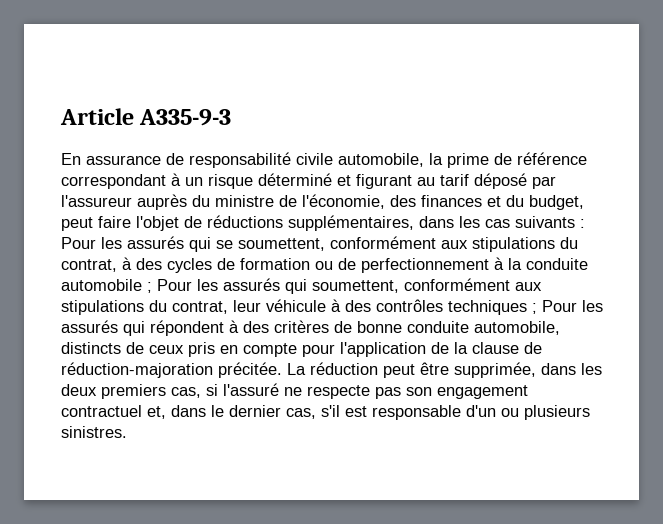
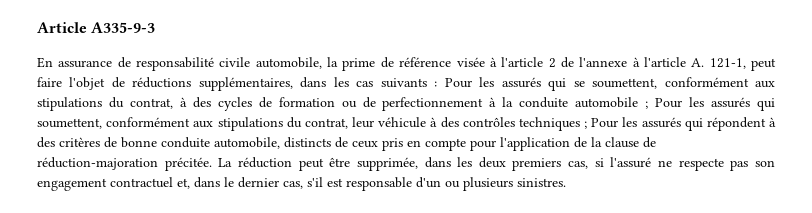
[61,173,556,189] [61,194,584,210] correspondant à un risque déterminé et figurant au tarif déposé par l'assureur auprès du ministre de l'économie, des finances et du budget, -> [456,57,746,69] visée à l'article 2 de l'annexe à l'article A. 121-1,

